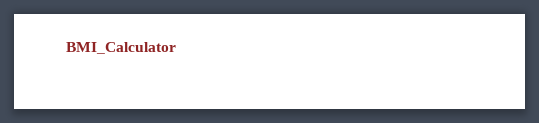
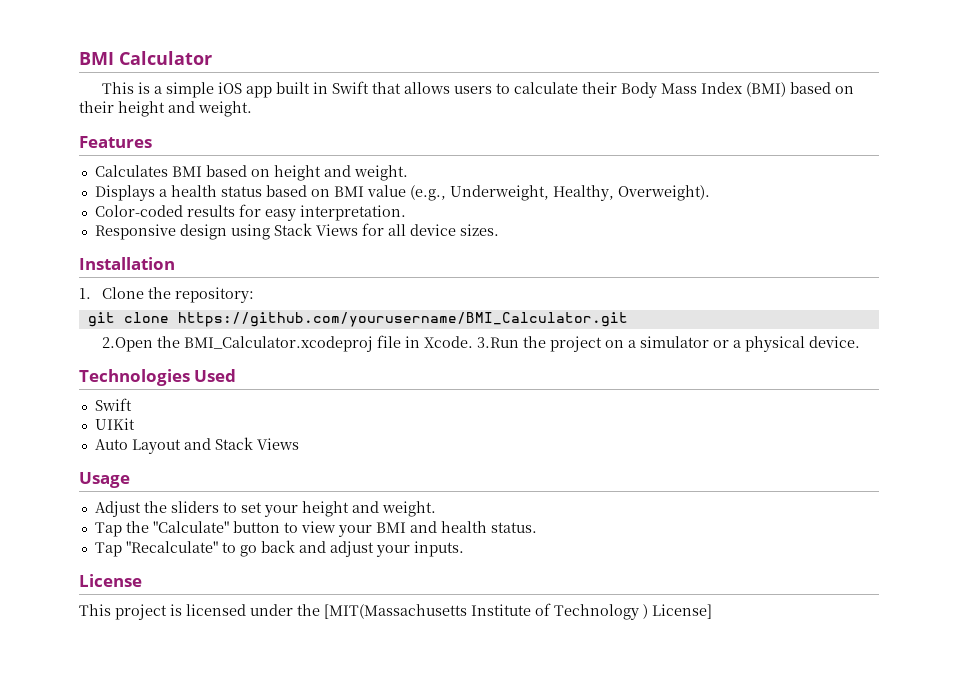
[66,42,176,54] BMI_Calculator -> [79,51,212,65] [102,81,855,98] [79,101,252,117] [79,136,152,148] [94,165,408,181] [94,185,710,201] [94,204,406,221] [94,223,499,240] [79,257,175,270] [79,287,254,303] [87,312,628,327] [102,335,861,352] [79,369,237,386] [94,398,132,411] [94,418,135,430] [94,437,299,454] [79,472,130,488] [94,501,436,517] [94,521,537,537] [94,540,464,557] [79,574,142,587] [79,603,712,620] BMI Calculator // This is a simple iOS app built in Swift that allows users to calculate their Body Mass Index (BMI) based on their height and weight. // Features // Calculates BMI based on height and weight. // Displays a health status based on BMI value (e.g., Underweight, Healthy, Overweight). // Color-coded results for easy interpretation. // Responsive design using Stack Views for all device sizes. // Installation // 1. Clone the repository: // git clone https://github.com/yourusername/BMI_Calculator.git // 2.Open the BMI_Calculator.xcodeproj file in Xcode. 3.Run the project on a simulator or a physical device. // Technologies Used // Swift // UIKit // Auto Layout and Stack Views // Usage // Adjust the sliders to set your height and weight. // Tap the "Calculate" button to view your BMI and health status. // Tap "Recalculate" to go back and adjust your inputs. // License // This project is licensed under the [MIT(Massachusetts Institute of Technology ) License]

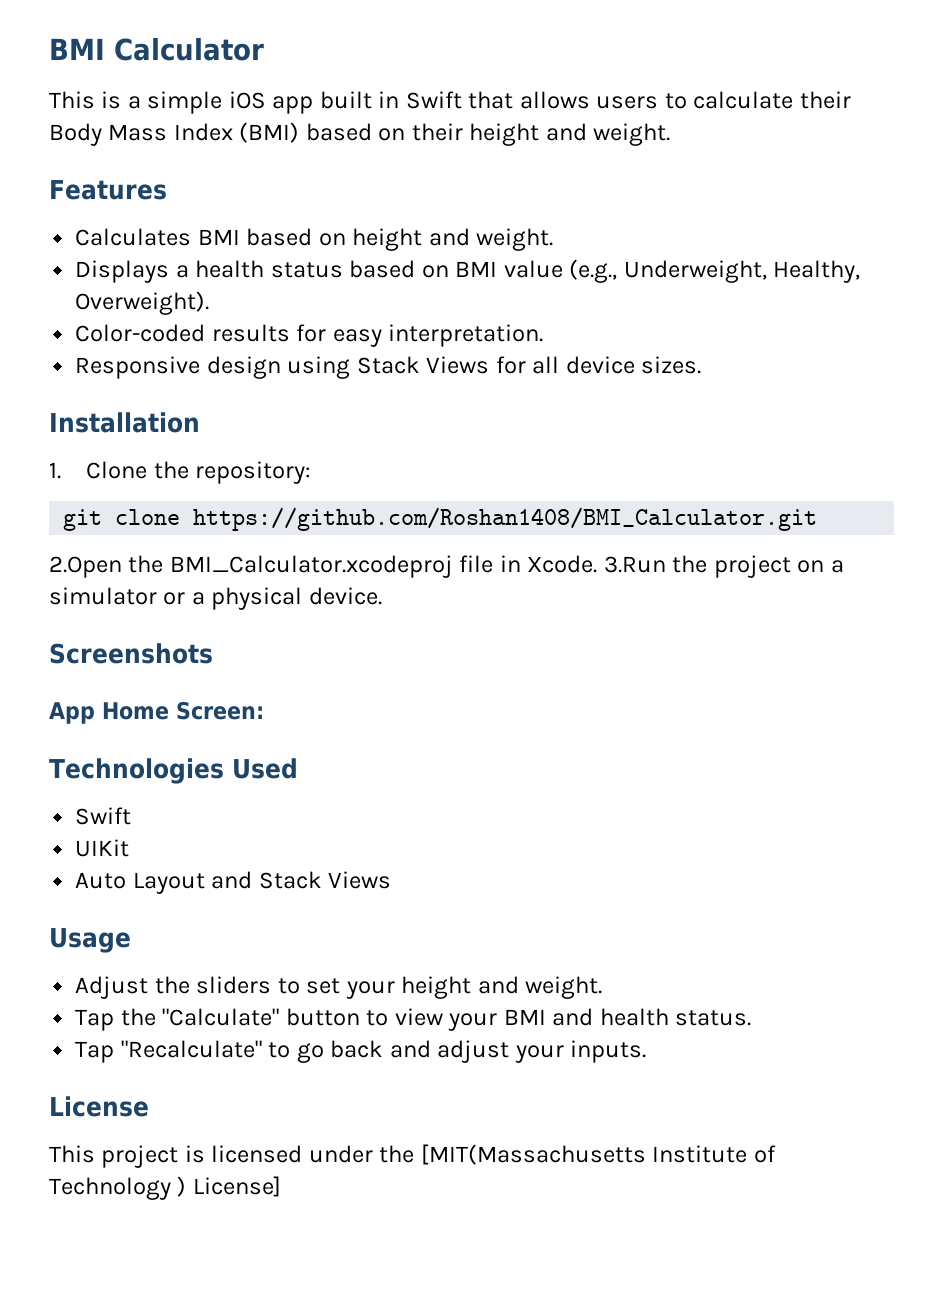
[177,312,628,327] https://github.com/yourusername/BMI_Calculator.git -> [193,507,818,531] https://github.com/Roshan1408/BMI_Calculator.git
(861, 342) none -> [49,643,213,664] [49,701,264,724] // Screenshots // App Home Screen:

